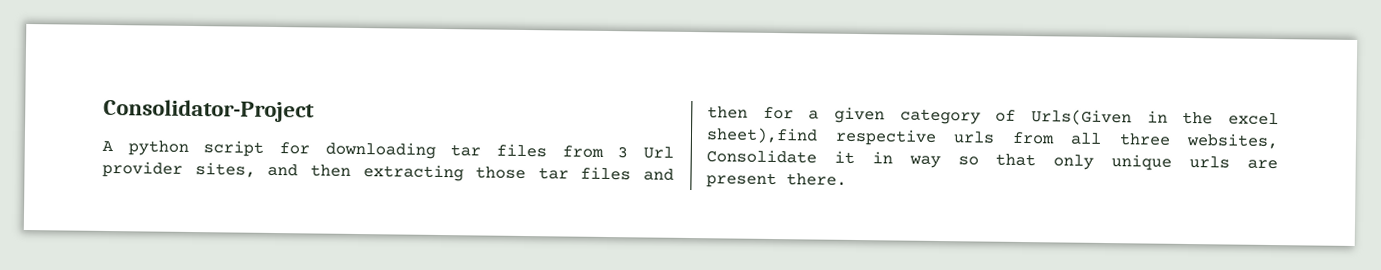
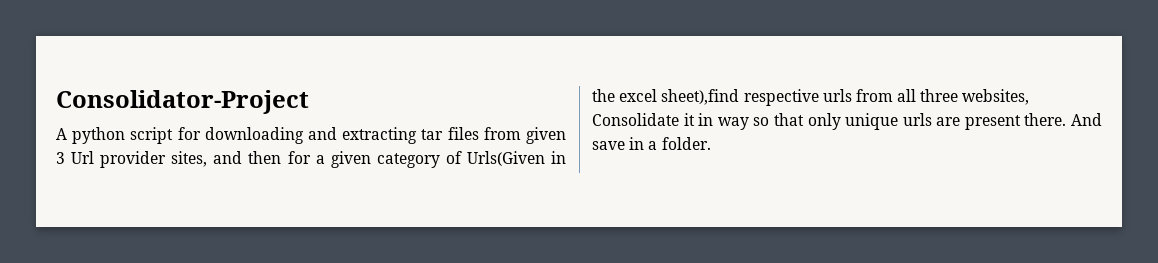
(436, 150) none -> [308,127,418,144] and extracting
(604, 151) none -> [526,127,566,144] given
[362,164,674,182] [707,106,748,119] extracting those tar files and then -> (282, 157) none
(847, 179) none -> [1071,113,1102,126] [592,137,711,150] And save in a folder.

